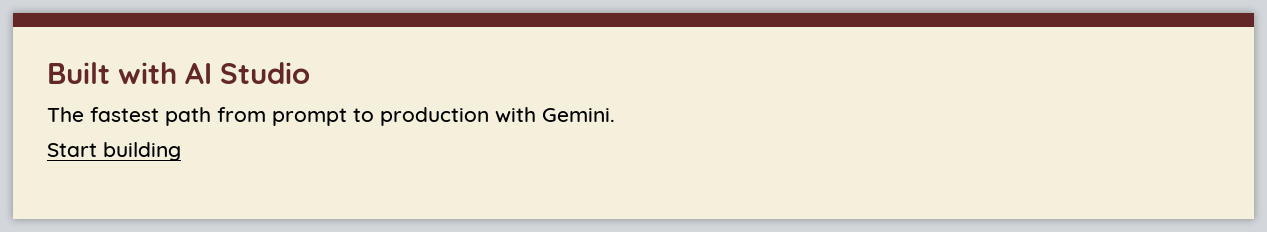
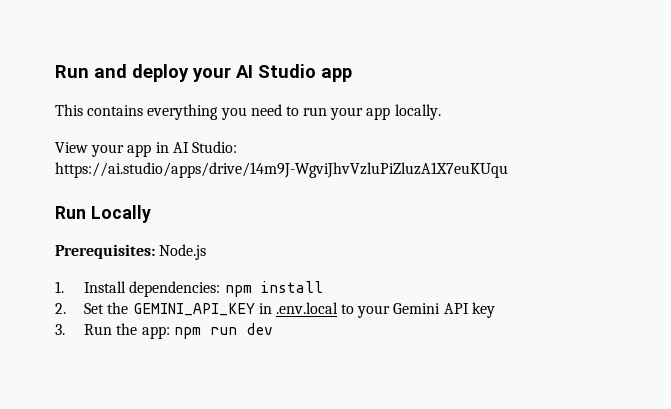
[47,62,310,84] [47,107,615,126] [47,142,181,161] Built with AI Studio // The fastest path from prompt to production with Gemini. // Start building -> [55,64,352,82] [55,104,441,120] [55,141,237,157] [55,162,508,178] [55,205,151,223] [55,244,207,260] [55,281,323,297] [55,302,495,318] [55,323,273,339] Run and deploy your AI Studio app // This contains everything you need to run your app locally. // View your app in AI Studio: https://ai.studio/apps/drive/14m9J-WgviJhvVzluPiZluzA1X7euKUqu // Run Locally // Prerequisites: Node.js // 1. Install dependencies: npm install // 2. Set the GEMINI_API_KEY in .env.local to your Gemini API key // 3. Run the app: npm run dev

